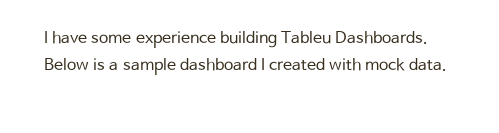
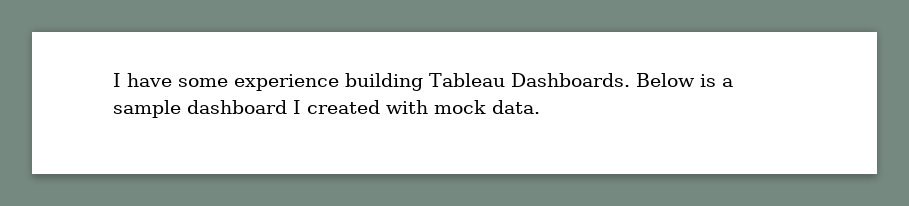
[280,31,331,44] Tableu -> [429,73,505,87] Tableau

